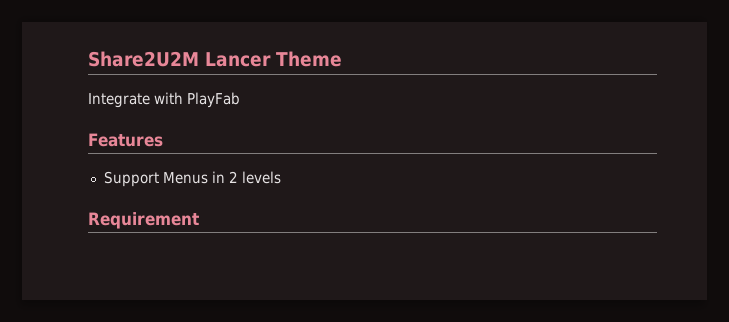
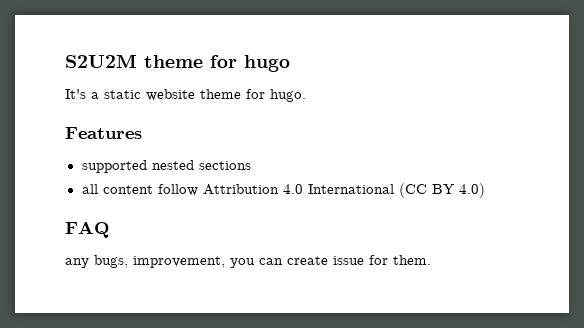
[88,51,342,67] [88,92,240,108] [88,133,163,147] [103,171,281,187] [88,212,199,229] Share2U2M Lancer Theme // Integrate with PlayFab // Features // Support Menus in 2 levels // Requirement -> [65,54,290,72] [65,89,306,102] [65,127,142,139] [81,160,251,173] [81,183,485,198] [65,221,110,238] [65,255,431,268] S2U2M theme for hugo // It's a static website theme for hugo. // Features // supported nested sections // all content follow Attribution 4.0 International (CC BY 4.0) // FAQ // any bugs, improvement, you can create issue for them.

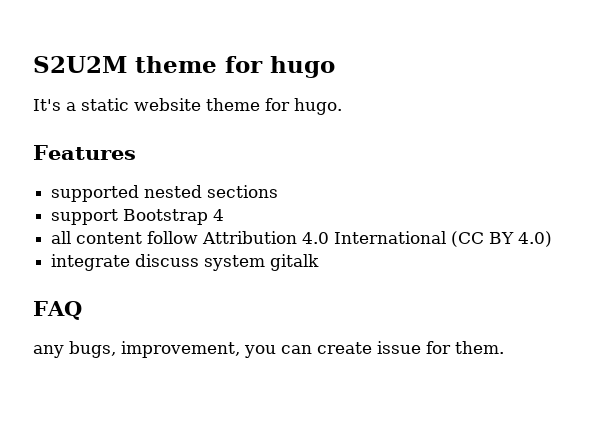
(251, 165) none -> [51,209,225,225] // support Bootstrap 4
(485, 190) none -> [51,254,320,271] // integrate discuss system gitalk

